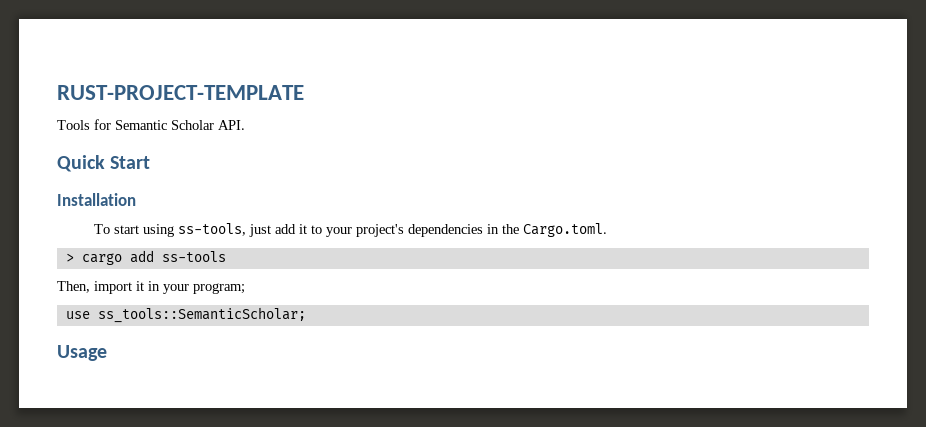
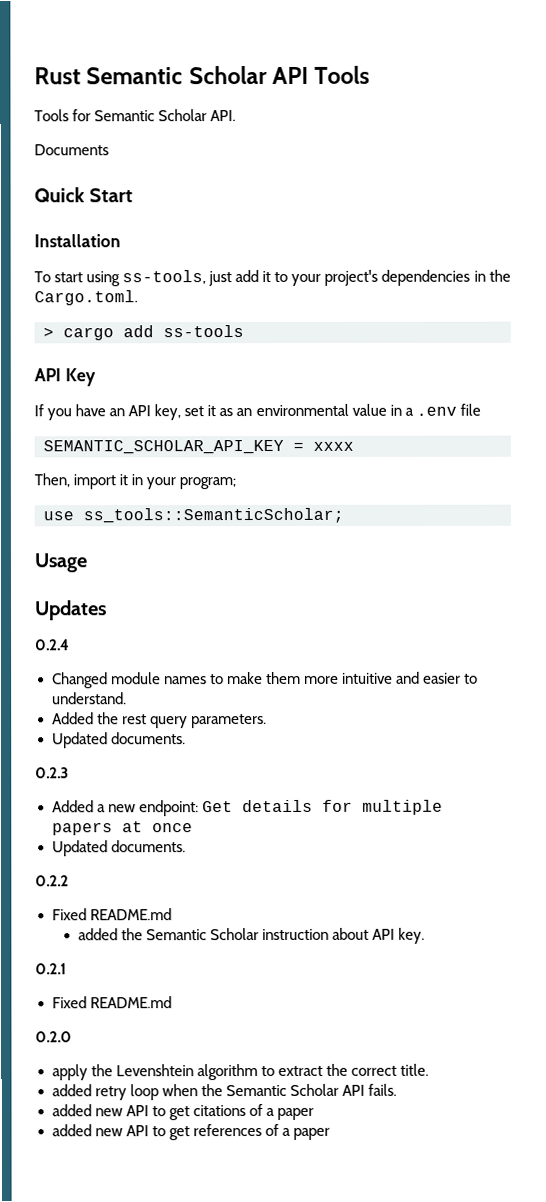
[57,85,304,100] RUST-PROJECT-TEMPLATE -> [34,65,371,85] Rust Semantic Scholar API Tools
(245, 125) none -> [34,144,109,156] // Documents
(226, 256) none -> [34,368,96,387] [34,403,481,421] [43,439,354,455] // API Key // If you have an API key, set it as an environmental value in a .env file // SEMANTIC_SCHOLAR_API_KEY = xxxx
(107, 353) none -> [34,600,107,621] [35,639,70,651] [51,671,479,689] [51,692,127,705] [51,712,267,729] [51,732,186,749] [35,767,69,779] [51,799,443,817] [51,821,193,836] [51,840,186,857] [35,875,69,887] [51,908,172,921] [77,927,425,944] [35,963,67,975] [51,996,172,1009] [35,1031,72,1043] [51,1063,429,1081] [51,1083,397,1101] [51,1104,314,1121] [51,1123,330,1141] // Updates // 0.2.4 // Changed module names to make them more intuitive and easier to understand. // Added the rest query parameters. // Updated documents. // 0.2.3 // Added a new endpoint: Get details for multiple papers at once // Updated documents. // 0.2.2 // Fixed README.md // added the Semantic Scholar instruction about API key. // 0.2.1 // Fixed README.md // 0.2.0 // apply the Levenshtein algorithm to extract the correct title. // added retry loop when the Semantic Scholar API fails. // added new API to get citations of a paper // added new API to get references of a paper

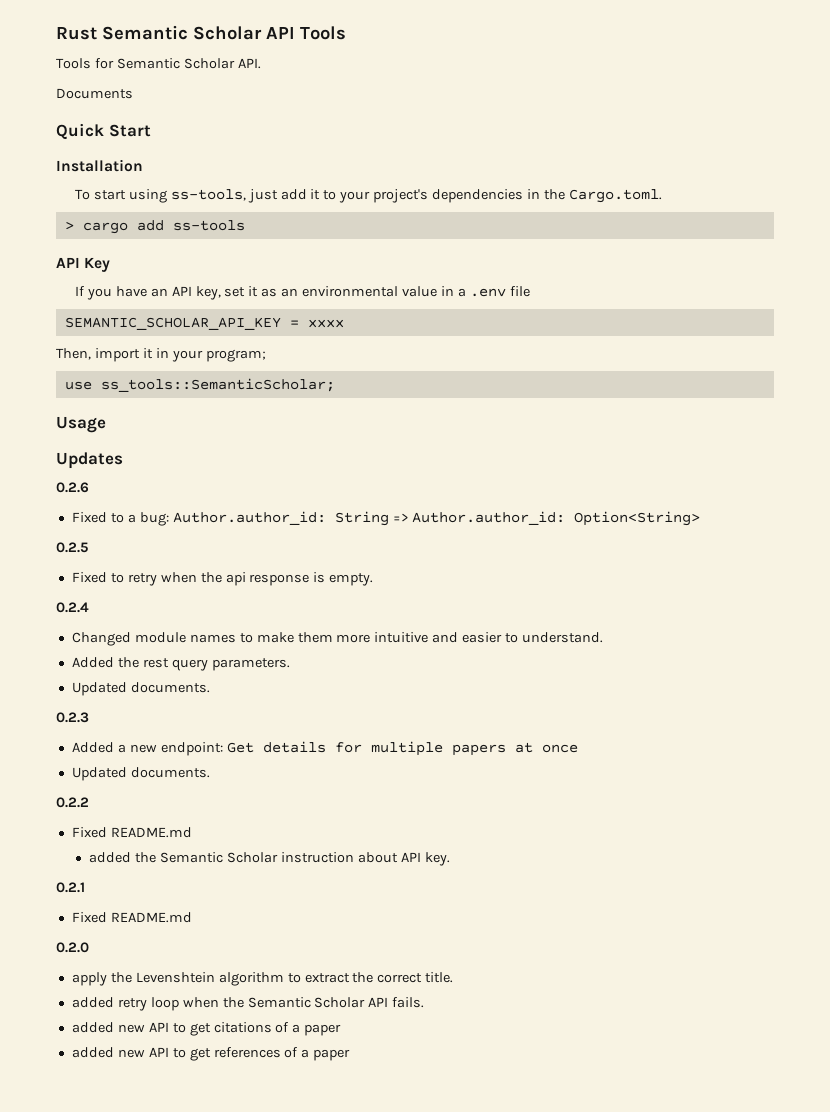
(107, 610) none -> [56,482,89,493] [71,511,701,526] [56,542,88,553] [71,572,374,586] // 0.2.6 // Fixed to a bug: Author.author_id: String => Author.author_id: Option<String> // 0.2.5 // Fixed to retry when the api response is empty.

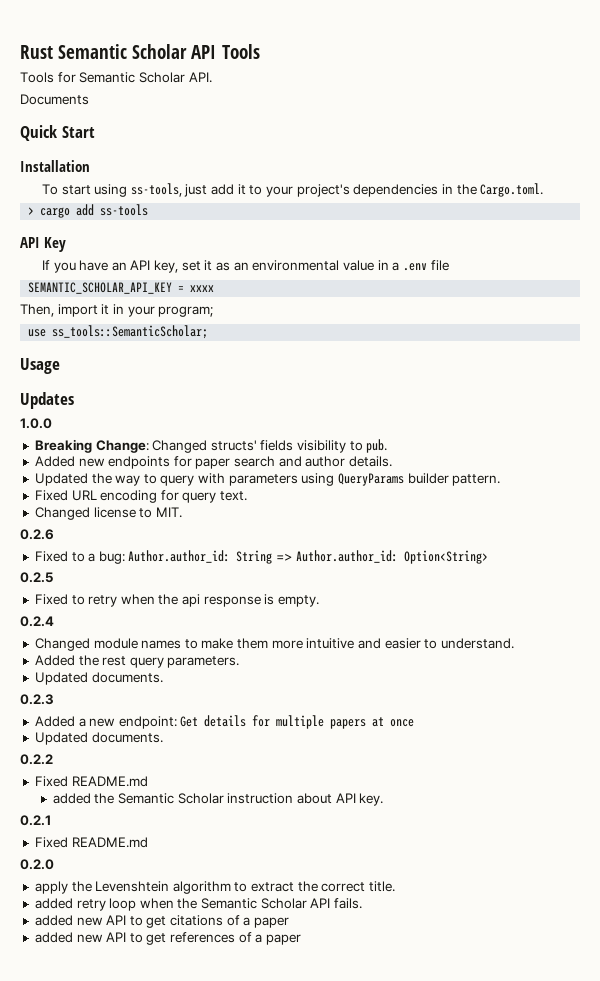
(123, 460) none -> [20,418,52,429] [34,439,388,453] [34,456,393,469] [34,473,501,486] [34,490,248,503] [34,507,182,520] // 1.0.0 // Breaking Change: Changed structs' fields visibility to pub. // Added new endpoints for paper search and author details. // Updated the way to query with parameters using QueryParams builder pattern. // Fixed URL encoding for query text. // Changed license to MIT.

